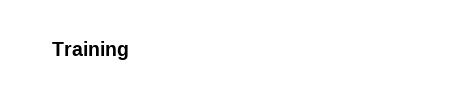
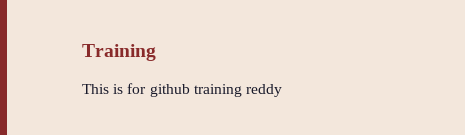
(129, 50) none -> [82,83,282,97] // This is for github training reddy

